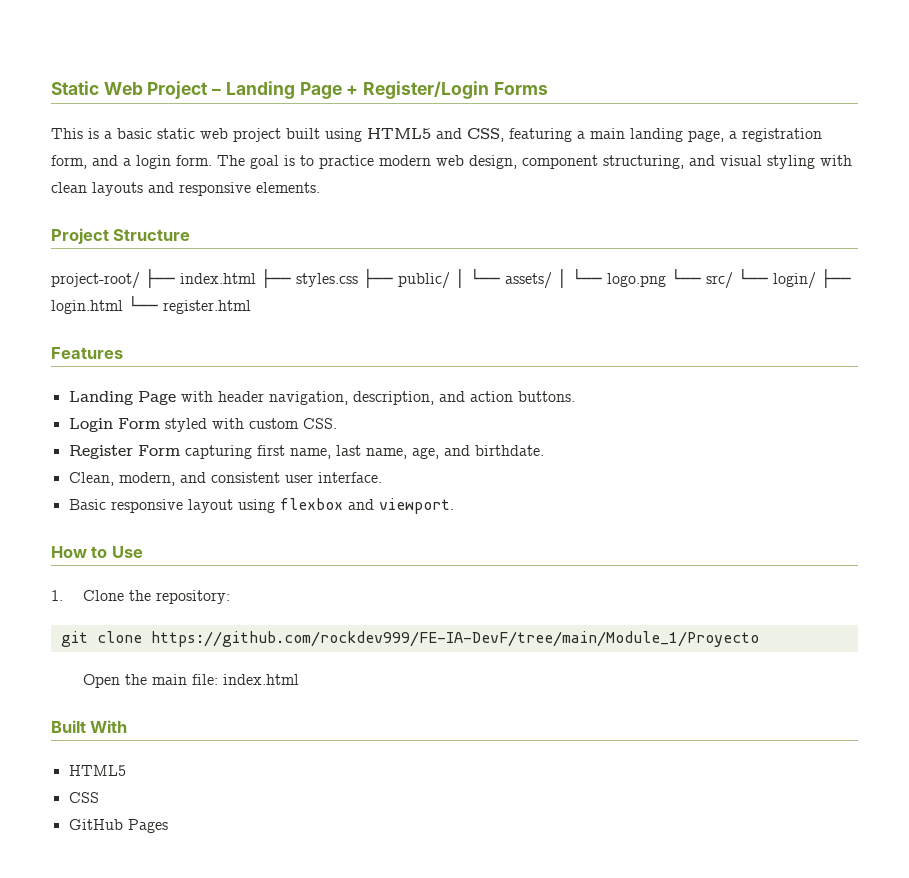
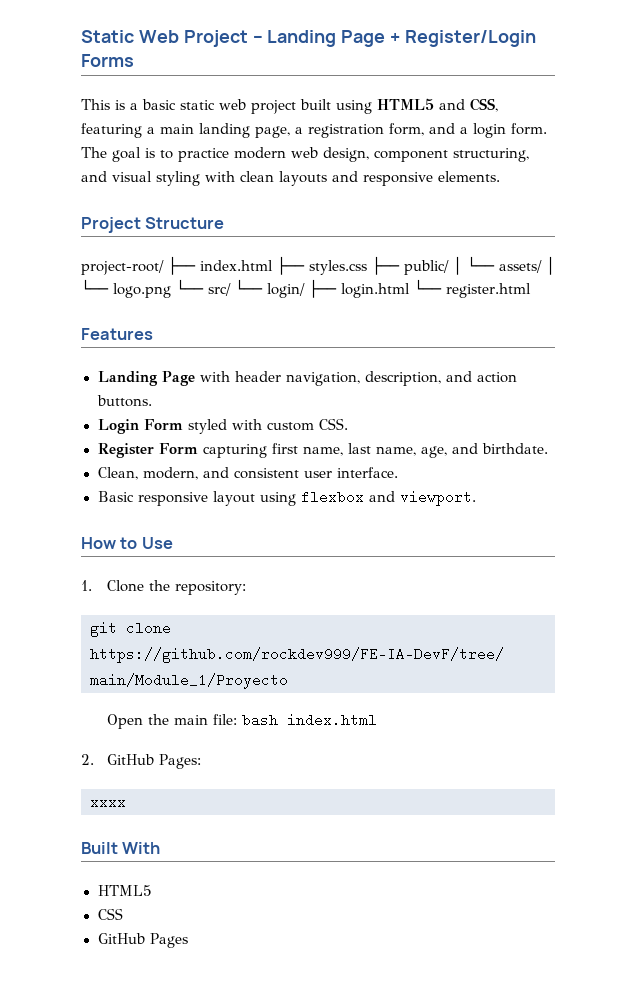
[222,674,299,685] index.html -> [241,713,377,727] [81,754,201,769] [90,800,126,807] bash index.html // 2. GitHub Pages: // xxxx

